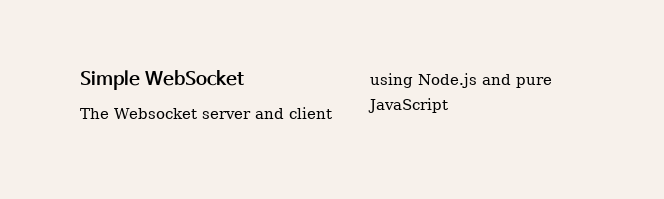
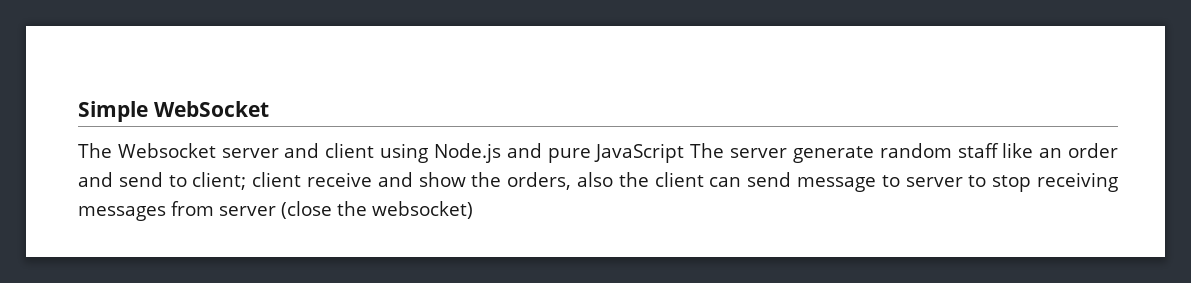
(448, 105) none -> [690,143,1119,163] [78,172,1118,192] [78,201,473,221] The server generate random staff like an order and send to client; client receive and show the orders, also the client can send message to server to stop receiving messages from server (close the websocket)

